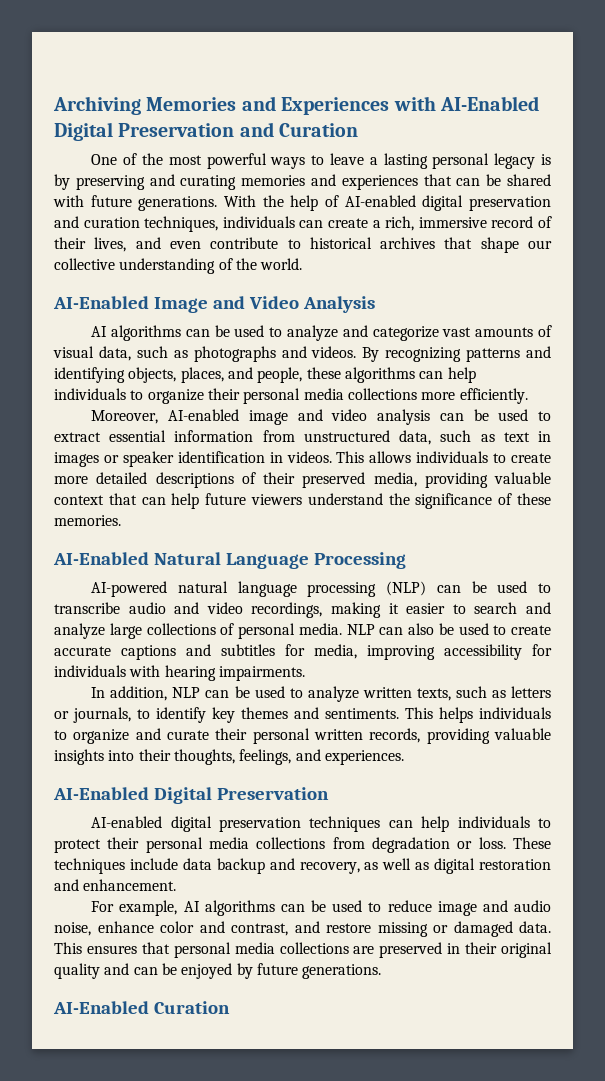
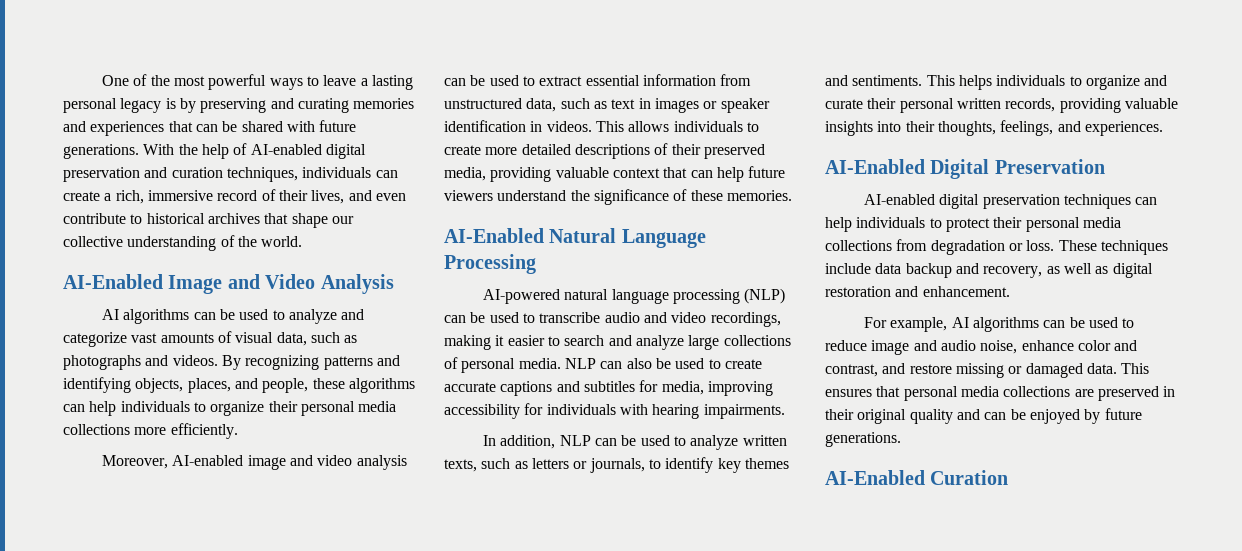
[53,96,539,115] [54,122,359,141] Archiving Memories and Experiences with AI-Enabled Digital Preservation and Curation // -> (102, 80) none

